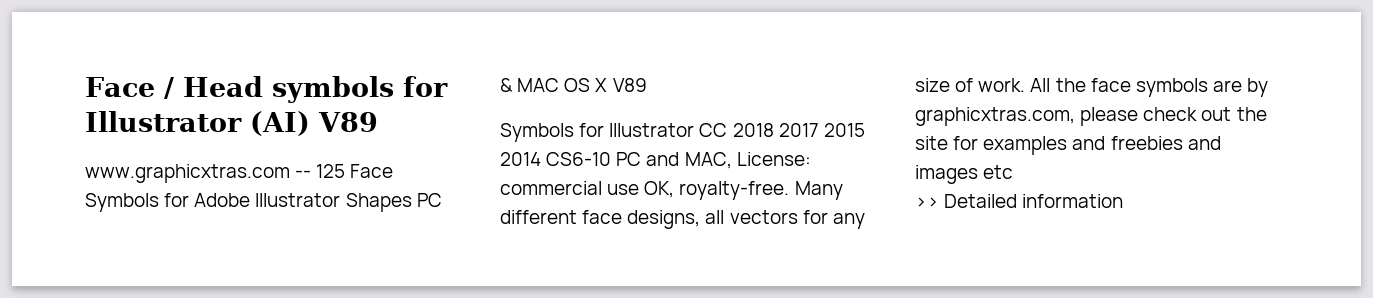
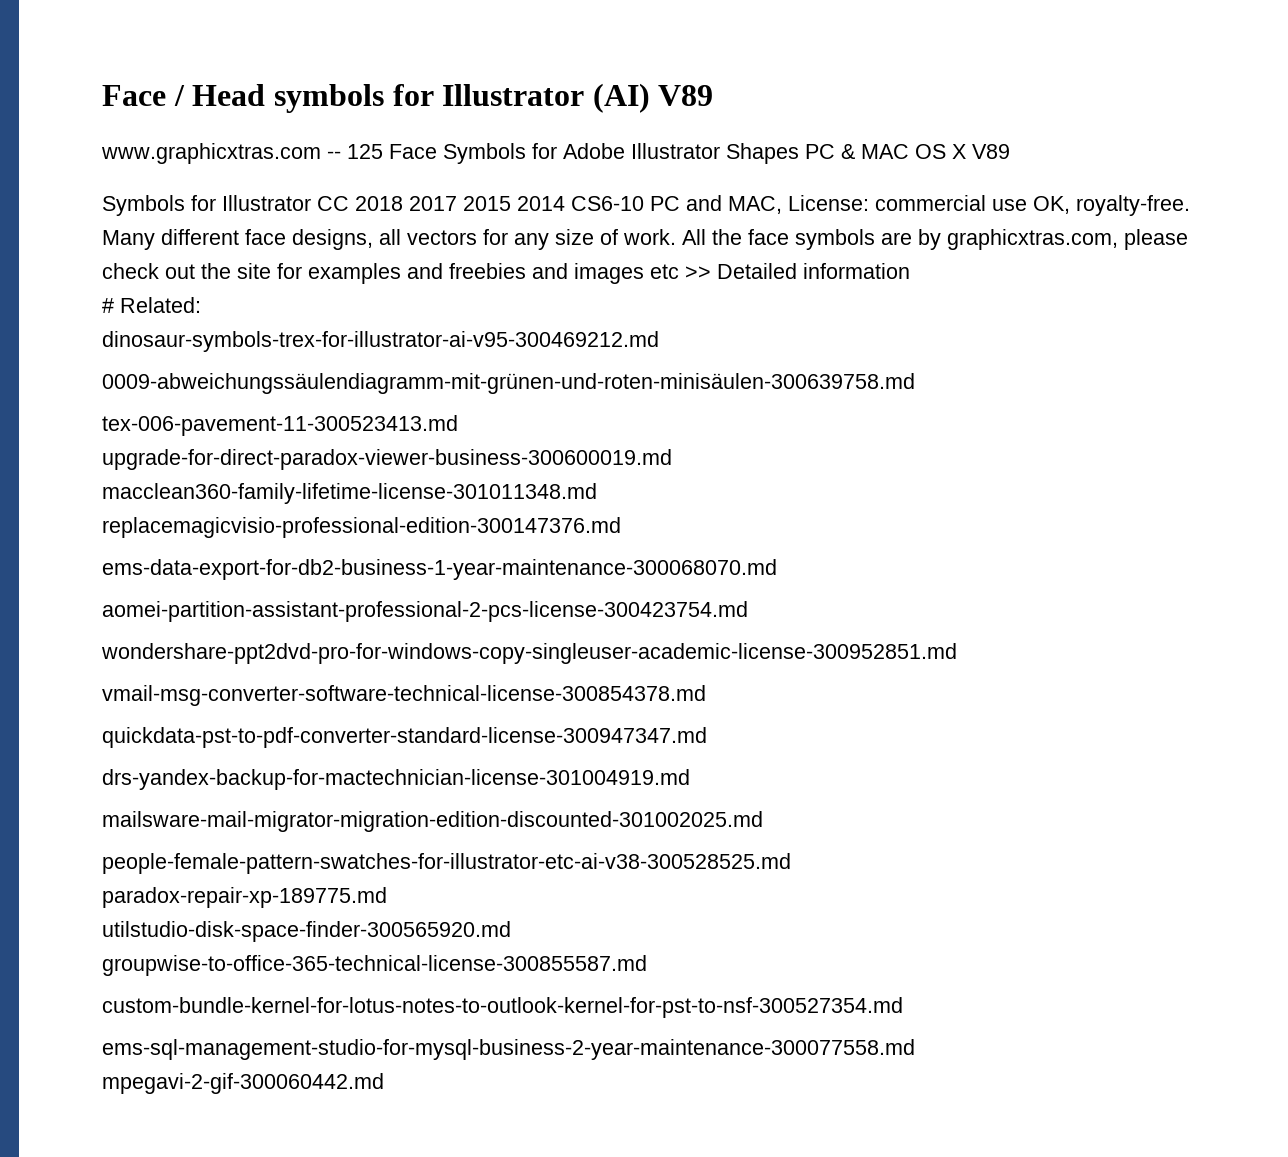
(1014, 172) // -> (679, 271) none
(1124, 201) none -> [102,297,201,313] [102,331,659,352] [102,373,915,394] [102,415,458,436] [102,449,672,470] [102,483,597,504] [102,517,621,538] [102,559,777,580] [102,601,748,622] [101,643,957,664] [102,685,706,706] [102,727,707,748] [102,769,690,790] [102,811,763,832] [102,853,791,874] [102,887,387,908] [102,921,511,942] [102,955,647,976] [102,997,903,1018] [102,1039,915,1060] [102,1073,384,1094] // # Related: // dinosaur-symbols-trex-for-illustrator-ai-v95-300469212.md // 0009-abweichungssäulendiagramm-mit-grünen-und-roten-minisäulen-300639758.md // tex-006-pavement-11-300523413.md // upgrade-for-direct-paradox-viewer-business-300600019.md // macclean360-family-lifetime-license-301011348.md // replacemagicvisio-professional-edition-300147376.md // ems-data-export-for-db2-business-1-year-maintenance-300068070.md // aomei-partition-assistant-professional-2-pcs-license-300423754.md // wondershare-ppt2dvd-pro-for-windows-copy-singleuser-academic-license-300952851.md // vmail-msg-converter-software-technical-license-300854378.md // quickdata-pst-to-pdf-converter-standard-license-300947347.md // drs-yandex-backup-for-mactechnician-license-301004919.md // mailsware-mail-migrator-migration-edition-discounted-301002025.md // people-female-pattern-swatches-for-illustrator-etc-ai-v38-300528525.md // paradox-repair-xp-189775.md // utilstudio-disk-space-finder-300565920.md // groupwise-to-office-365-technical-license-300855587.md // custom-bundle-kernel-for-lotus-notes-to-outlook-kernel-for-pst-to-nsf-300527354.md // ems-sql-management-studio-for-mysql-business-2-year-maintenance-300077558.md // mpegavi-2-gif-300060442.md

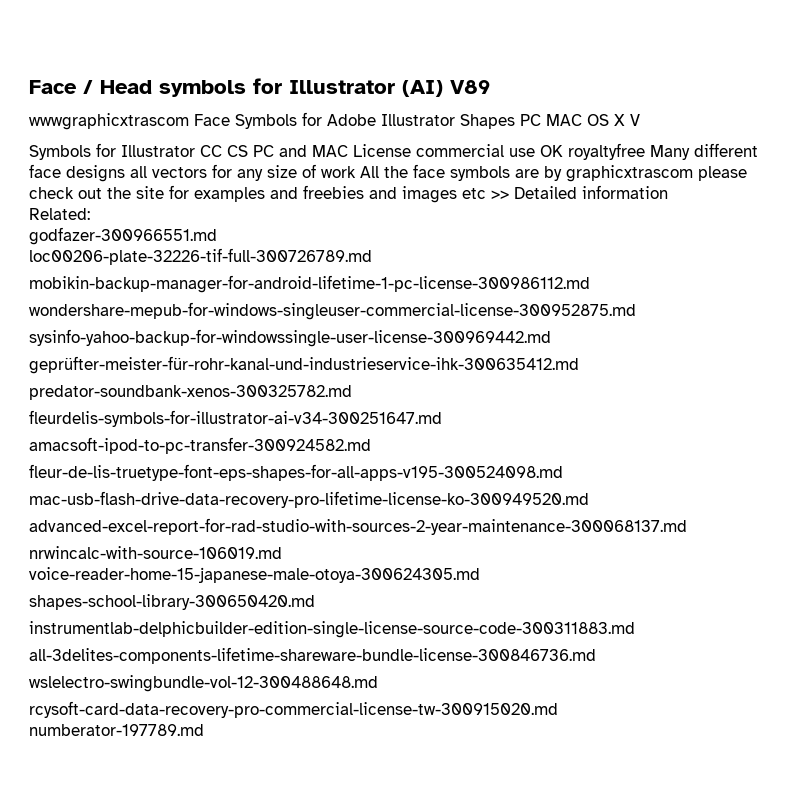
[101,143,383,164] www.graphicxtras.com -- 125 -> [29,113,189,130] wwwgraphicxtrascom
[841,144,855,159] & -> (541, 120) none
[972,144,1010,159] V89 -> [630,114,640,126] V
[355,195,1190,216] 2018 2017 2015 2014 CS6-10 PC and MAC, License: commercial use OK, royalty-free. -> [227,143,645,160] CS PC and MAC License commercial use OK royaltyfree
[292,229,373,250] designs, -> [66,165,125,182] designs
[623,229,676,245] work. -> [321,166,356,178] work
[947,229,1118,250] graphicxtras.com, -> [566,165,693,182] graphicxtrascom
[102,298,114,313] # -> (668, 192) none
[102,331,659,352] [102,373,915,394] [102,415,458,436] [102,449,672,470] [102,483,597,504] [102,517,621,538] [102,559,777,580] [102,601,748,622] [101,643,957,664] [102,685,706,706] [102,727,707,748] [102,769,690,790] [102,811,763,832] [102,853,791,874] [102,887,387,908] [102,921,511,942] [102,955,647,976] [102,997,903,1018] [102,1039,915,1060] [102,1073,384,1094] dinosaur-symbols-trex-for-illustrator-ai-v95-300469212.md // 0009-abweichungssäulendiagramm-mit-grünen-und-roten-minisäulen-300639758.md // tex-006-pavement-11-300523413.md // upgrade-for-direct-paradox-viewer-business-300600019.md // macclean360-family-lifetime-license-301011348.md // replacemagicvisio-professional-edition-300147376.md // ems-data-export-for-db2-business-1-year-maintenance-300068070.md // aomei-partition-assistant-professional-2-pcs-license-300423754.md // wondershare-ppt2dvd-pro-for-windows-copy-singleuser-academic-license-300952851.md // vmail-msg-converter-software-technical-license-300854378.md // quickdata-pst-to-pdf-converter-standard-license-300947347.md // drs-yandex-backup-for-mactechnician-license-301004919.md // mailsware-mail-migrator-migration-edition-discounted-301002025.md // people-female-pattern-swatches-for-illustrator-etc-ai-v38-300528525.md // paradox-repair-xp-189775.md // utilstudio-disk-space-finder-300565920.md // groupwise-to-office-365-technical-license-300855587.md // custom-bundle-kernel-for-lotus-notes-to-outlook-kernel-for-pst-to-nsf-300527354.md // ems-sql-management-studio-for-mysql-business-2-year-maintenance-300077558.md // mpegavi-2-gif-300060442.md -> [29,227,217,245] [29,248,372,265] [29,275,590,293] [29,302,636,320] [29,329,551,347] [29,356,579,374] [29,385,352,400] [29,410,442,427] [29,437,371,454] [29,464,563,481] [29,491,589,508] [29,518,687,535] [29,546,282,559] [29,567,480,583] [29,594,315,610] [29,621,635,638] [29,647,596,664] [29,675,378,692] [29,701,558,718] [29,724,204,736] godfazer-300966551.md // loc00206-plate-32226-tif-full-300726789.md // mobikin-backup-manager-for-android-lifetime-1-pc-license-300986112.md // wondershare-mepub-for-windows-singleuser-commercial-license-300952875.md // sysinfo-yahoo-backup-for-windowssingle-user-license-300969442.md // geprüfter-meister-für-rohr-kanal-und-industrieservice-ihk-300635412.md // predator-soundbank-xenos-300325782.md // fleurdelis-symbols-for-illustrator-ai-v34-300251647.md // amacsoft-ipod-to-pc-transfer-300924582.md // fleur-de-lis-truetype-font-eps-shapes-for-all-apps-v195-300524098.md // mac-usb-flash-drive-data-recovery-pro-lifetime-license-ko-300949520.md // advanced-excel-report-for-rad-studio-with-sources-2-year-maintenance-300068137.md // nrwincalc-with-source-106019.md // voice-reader-home-15-japanese-male-otoya-300624305.md // shapes-school-library-300650420.md // instrumentlab-delphicbuilder-edition-single-license-source-code-300311883.md // all-3delites-components-lifetime-shareware-bundle-license-300846736.md // wslelectro-swingbundle-vol-12-300488648.md // rcysoft-card-data-recovery-pro-commercial-license-tw-300915020.md // numberator-197789.md

